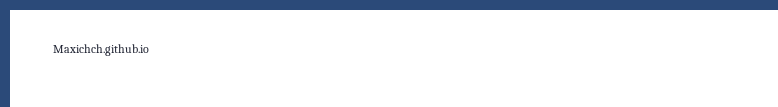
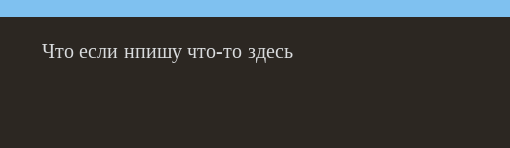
[53,44,149,56] Maxichch.github.io -> [42,44,293,63] Что если нпишу что-то здесь

